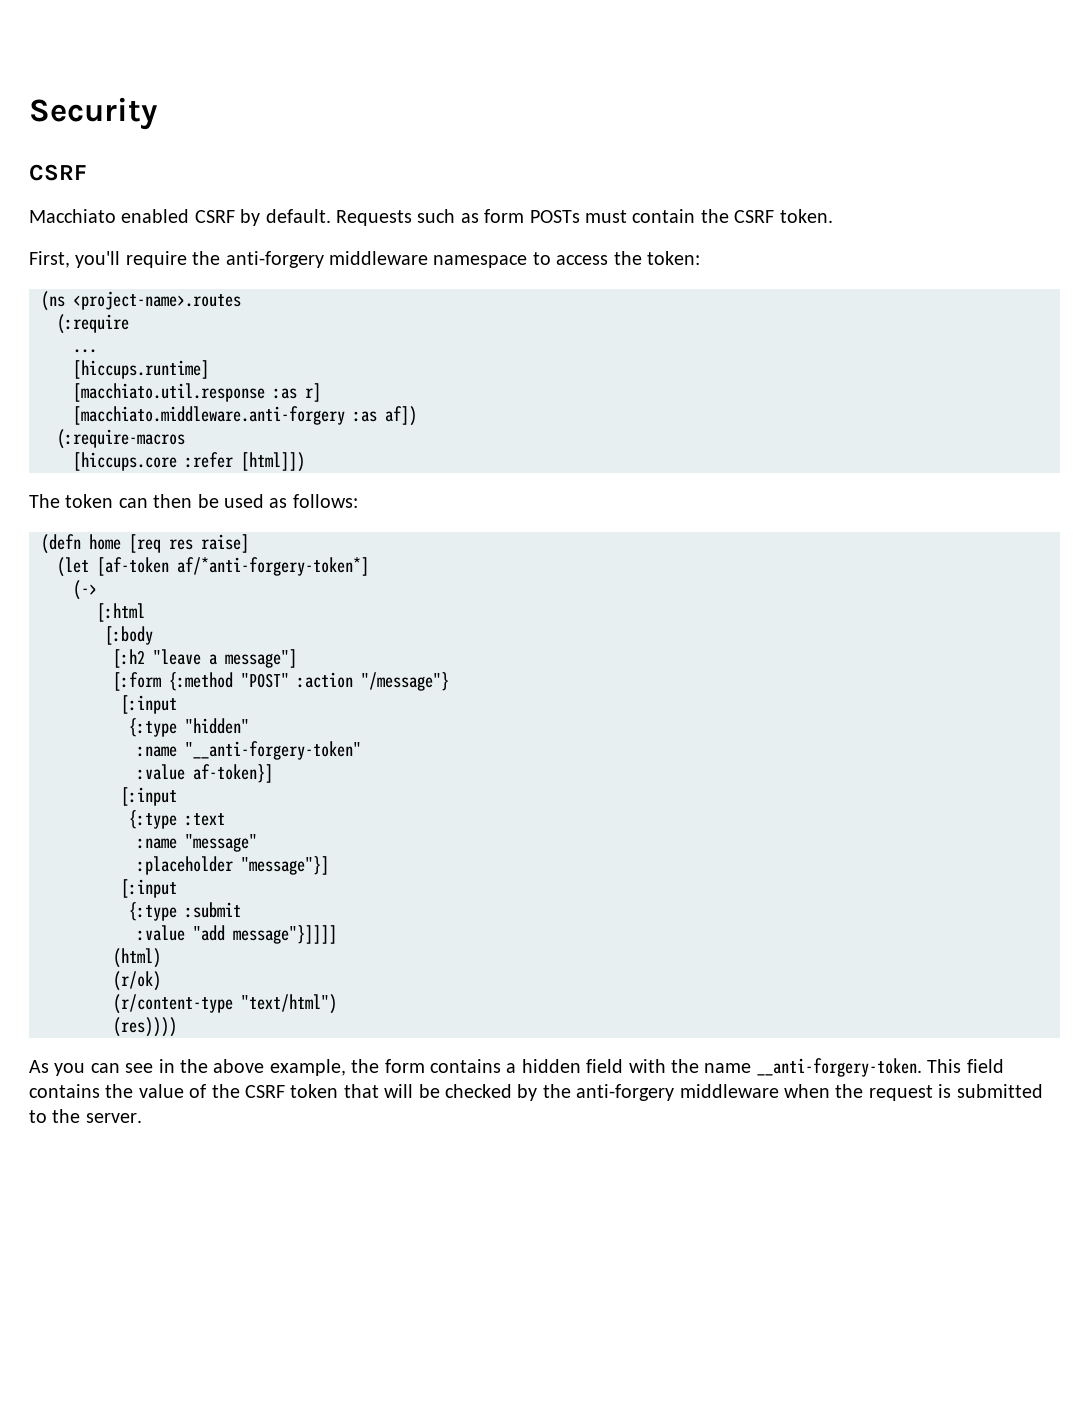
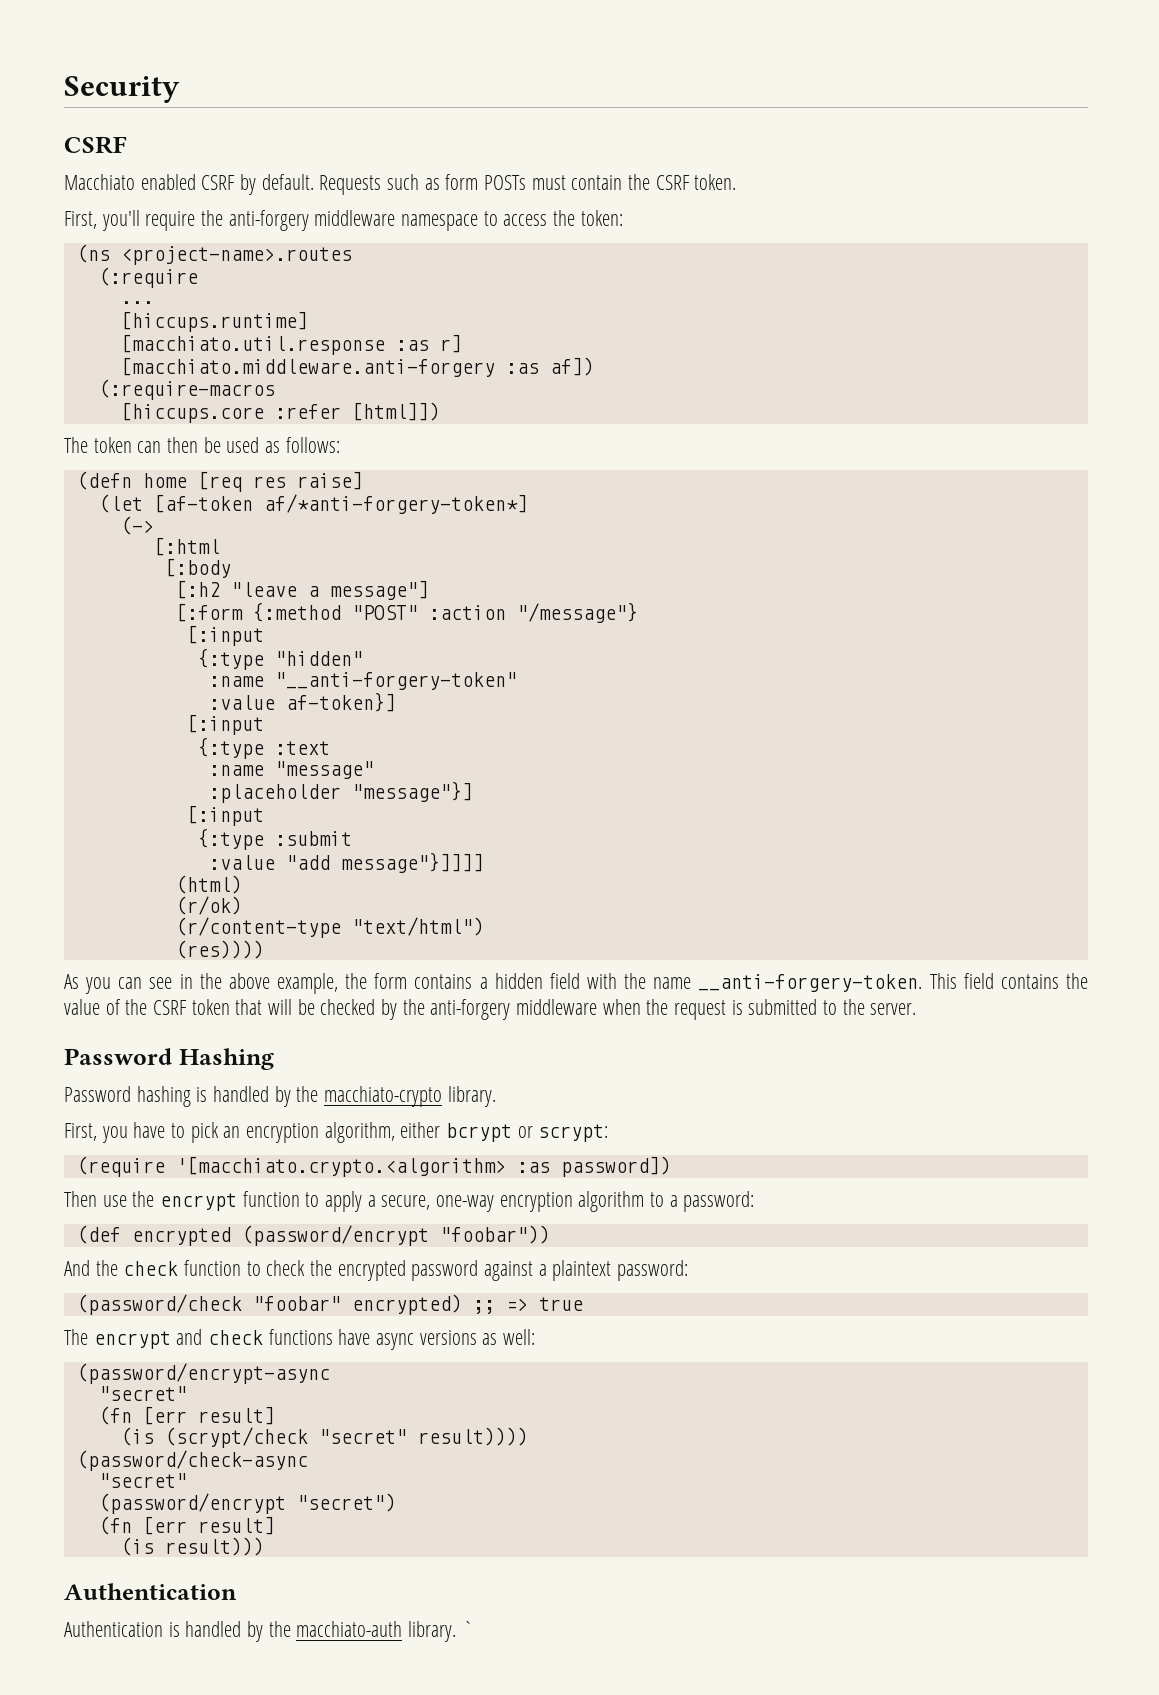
(142, 1118) none -> [64,1048,274,1070] [64,1086,496,1107] [64,1122,609,1143] [76,1156,671,1177] [64,1191,755,1212] [76,1225,550,1246] [64,1260,689,1281] [76,1294,583,1315] [64,1329,536,1350] [76,1363,330,1384] [98,1386,187,1401] [98,1406,275,1425] [120,1427,528,1448] [76,1450,308,1471] [98,1473,187,1488] [98,1493,396,1514] [98,1516,275,1535] [120,1537,264,1556] [64,1583,237,1600] [64,1621,474,1642] // Password Hashing // Password hashing is handled by the macchiato-crypto library. // First, you have to pick an encryption algorithm, either bcrypt or scrypt: // (require '[macchiato.crypto.<algorithm> :as password]) // Then use the encrypt function to apply a secure, one-way encryption algorithm to a password: // (def encrypted (password/encrypt "foobar")) // And the check function to check the encrypted password against a plaintext password: // (password/check "foobar" encrypted) ;; => true // The encrypt and check functions have async versions as well: // (password/encrypt-async // "secret" // (fn [err result] // (is (scrypt/check "secret" result)))) // (password/check-async // "secret" // (password/encrypt "secret") // (fn [err result] // (is result))) // Authentication // Authentication is handled by the macchiato-auth library. `

